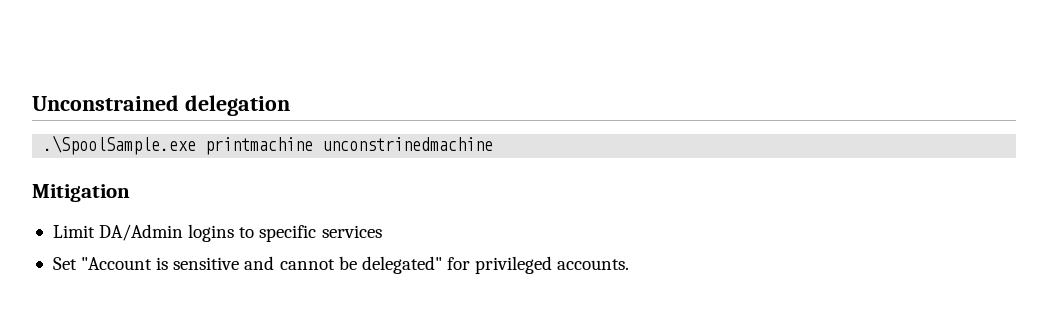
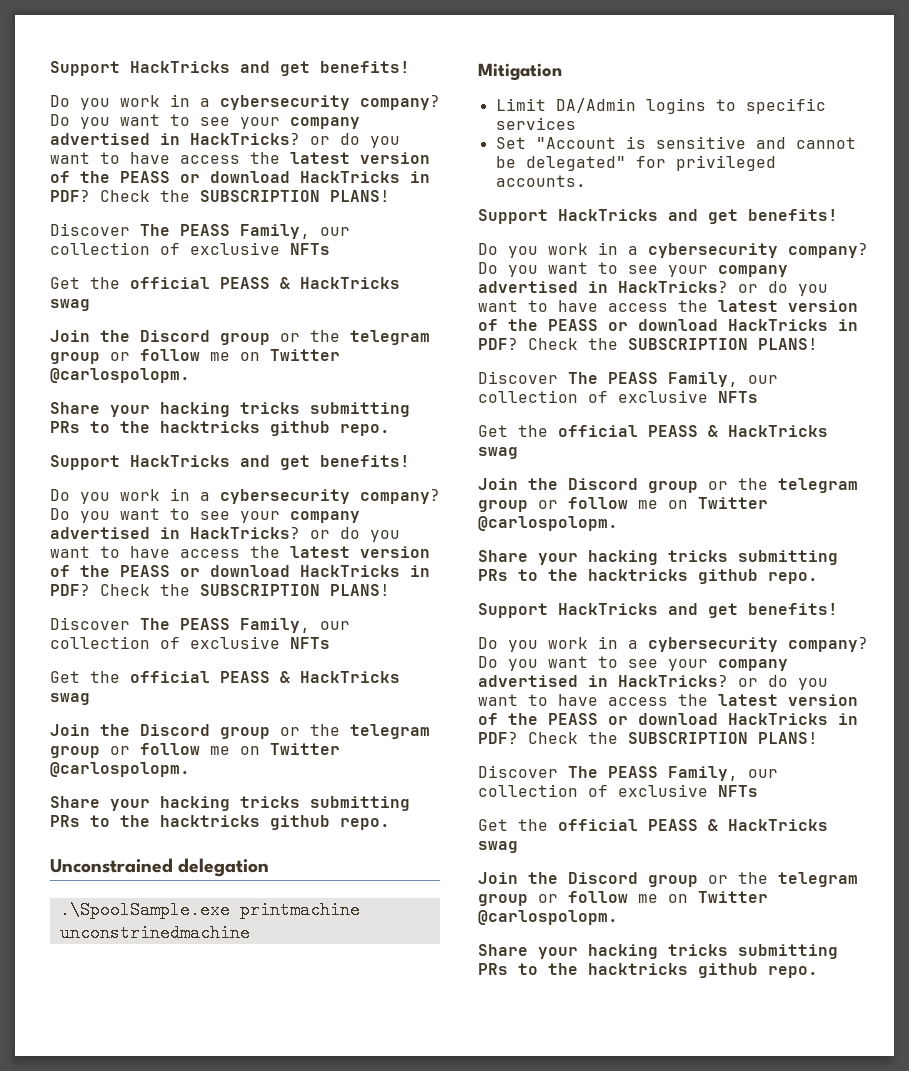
(32, 103) none -> [50,61,410,76] [50,94,440,110] [50,114,360,129] [50,133,400,148] [50,152,430,164] [50,171,430,183] [50,190,390,202] [50,223,350,239] [50,242,330,255] [50,277,400,289] [50,299,90,311] [50,330,430,345] [50,349,340,364] [50,368,190,383] [50,402,410,417] [50,421,390,436] [50,455,410,470] [50,488,440,504] [50,508,360,523] [50,527,400,542] [50,546,430,558] [50,565,430,577] [50,584,390,596] [50,617,350,633] [50,636,330,649] [50,671,400,683] [50,693,90,705] [50,724,430,739] [50,743,340,758] [50,762,190,777] [50,796,410,811] [50,815,390,830] Support HackTricks and get benefits! // Do you work in a cybersecurity company? Do you want to see your company advertised in HackTricks? or do you want to have access the latest version of the PEASS or download HackTricks in PDF? Check the SUBSCRIPTION PLANS! // Discover The PEASS Family, our collection of exclusive NFTs // Get the official PEASS & HackTricks swag // Join the Discord group or the telegram group or follow me on Twitter @carlospolopm. // Share your hacking tricks submitting PRs to the hacktricks github repo. // Support HackTricks and get benefits! // Do you work in a cybersecurity company? Do you want to see your company advertised in HackTricks? or do you want to have access the latest version of the PEASS or download HackTricks in PDF? Check the SUBSCRIPTION PLANS! // Discover The PEASS Family, our collection of exclusive NFTs // Get the official PEASS & HackTricks swag // Join the Discord group or the telegram group or follow me on Twitter @carlospolopm. // Share your hacking tricks submitting PRs to the hacktricks github repo. //
(630, 264) none -> [478,209,838,224] [478,242,868,258] [478,262,788,277] [478,281,828,296] [478,300,858,312] [478,319,858,331] [478,338,818,350] [478,371,778,387] [478,390,758,403] [478,425,828,437] [478,447,518,459] [478,478,858,493] [478,497,768,512] [478,516,618,531] [478,550,838,565] [478,569,818,584] [478,603,838,618] [478,636,868,652] [478,656,788,671] [478,675,828,690] [478,694,858,706] [478,713,858,725] [478,732,818,744] [478,765,778,781] [478,784,758,797] [478,819,828,831] [478,841,518,853] [478,872,858,887] [478,891,768,906] [478,910,618,925] [478,944,838,959] [478,963,818,978] // Support HackTricks and get benefits! // Do you work in a cybersecurity company? Do you want to see your company advertised in HackTricks? or do you want to have access the latest version of the PEASS or download HackTricks in PDF? Check the SUBSCRIPTION PLANS! // Discover The PEASS Family, our collection of exclusive NFTs // Get the official PEASS & HackTricks swag // Join the Discord group or the telegram group or follow me on Twitter @carlospolopm. // Share your hacking tricks submitting PRs to the hacktricks github repo. // Support HackTricks and get benefits! // Do you work in a cybersecurity company? Do you want to see your company advertised in HackTricks? or do you want to have access the latest version of the PEASS or download HackTricks in PDF? Check the SUBSCRIPTION PLANS! // Discover The PEASS Family, our collection of exclusive NFTs // Get the official PEASS & HackTricks swag // Join the Discord group or the telegram group or follow me on Twitter @carlospolopm. // Share your hacking tricks submitting PRs to the hacktricks github repo.

